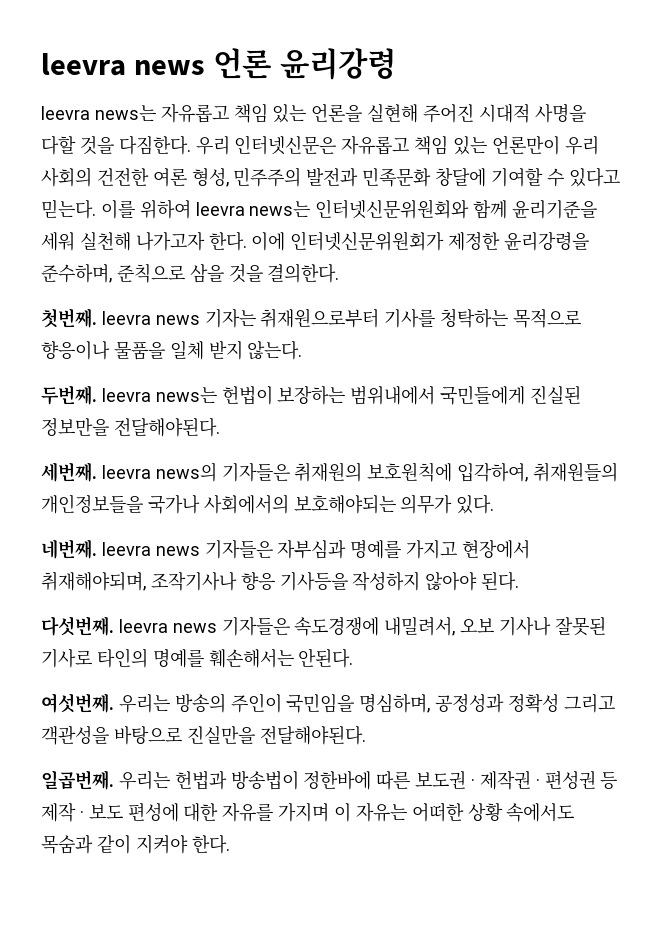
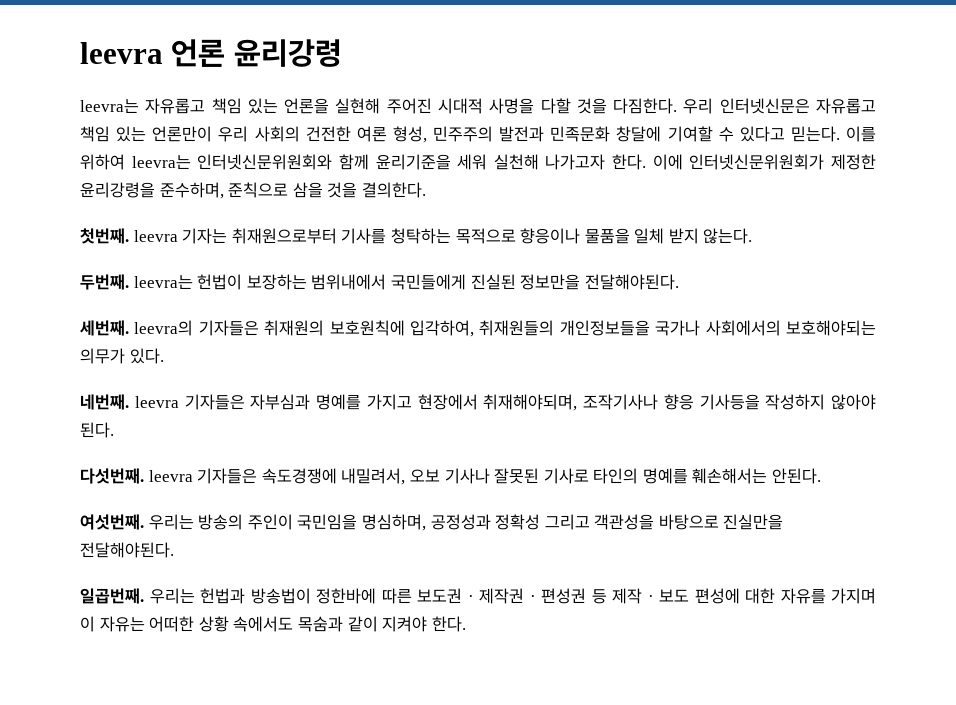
[41,53,206,76] leevra news -> [80,42,163,64] leevra
[41,105,156,121] leevra news는 -> [80,99,139,113] leevra는
[195,201,311,217] leevra news는 -> [131,155,191,169] leevra는
[155,315,200,325] news -> (178, 236) none
[101,387,217,403] leevra news는 -> [133,275,193,289] leevra는
[101,462,217,482] leevra news의 -> [134,320,194,336] leevra의
[155,546,200,556] news -> (179, 402) none
[172,623,217,633] news -> (193, 476) none

